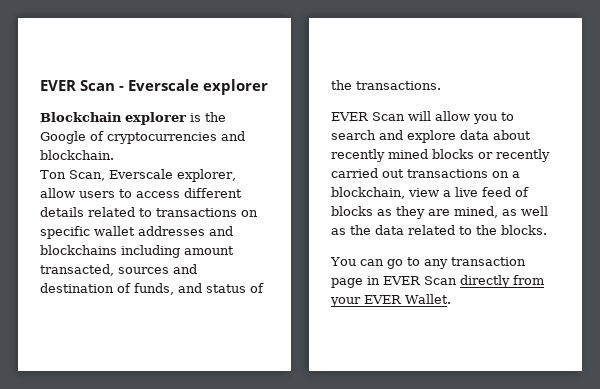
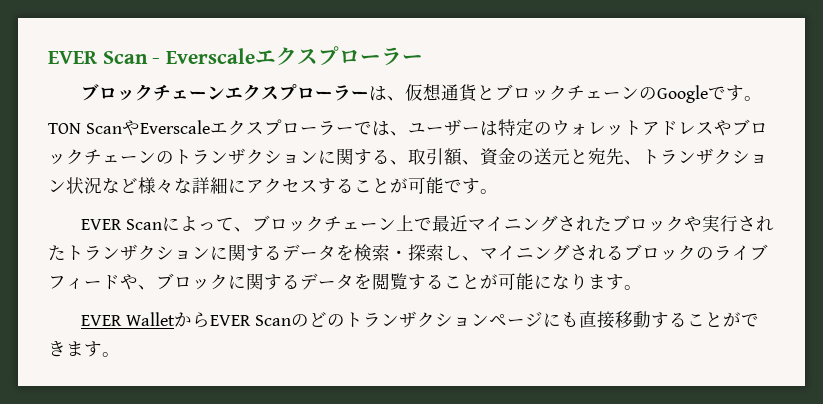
[203,79,269,95] [40,112,226,125] [40,131,245,144] [40,150,114,160] [40,169,236,182] [40,188,242,198] [40,207,258,217] [40,226,233,239] [40,245,234,258] [40,264,197,276] [40,283,264,295] [331,80,441,90] [331,111,514,124] [331,130,531,143] [331,149,550,162] [331,168,520,178] [331,187,529,199] [331,206,548,219] [331,225,547,235] [330,257,526,269] [331,275,544,288] [330,294,451,307] explorer // Blockchain explorer is the Google of cryptocurrencies and blockchain. // Ton Scan, Everscale explorer, allow users to access different details related to transactions on specific wallet addresses and blockchains including amount transacted, sources and destination of funds, and status of the transactions. // EVER Scan will allow you to search and explore data about recently mined blocks or recently carried out transactions on a blockchain, view a live feed of blocks as they are mined, as well as the data related to the blocks. // You can go to any transaction page in EVER Scan directly from your EVER Wallet. -> [254,46,423,66] [81,83,763,103] [48,118,768,137] [48,148,768,166] [48,177,498,194] [81,215,774,232] [48,244,768,261] [48,273,642,290] [81,311,759,329] [48,341,120,357] エクスプローラー // ブロックチェーンエクスプローラーは、仮想通貨とブロックチェーンのGoogleです。 // TON ScanやEverscaleエクスプローラーでは、ユーザーは特定のウォレットアドレスやブロックチェーンのトランザクションに関する、取引額、資金の送元と宛先、トランザクション状況など様々な詳細にアクセスすることが可能です。 // EVER Scanによって、ブロックチェーン上で最近マイニングされたブロックや実行されたトランザクションに関するデータを検索・探索し、マイニングされるブロックのライブフィードや、ブロックに関するデータを閲覧することが可能になります。 // EVER WalletからEVER Scanのどのトランザクションページにも直接移動することができます。

